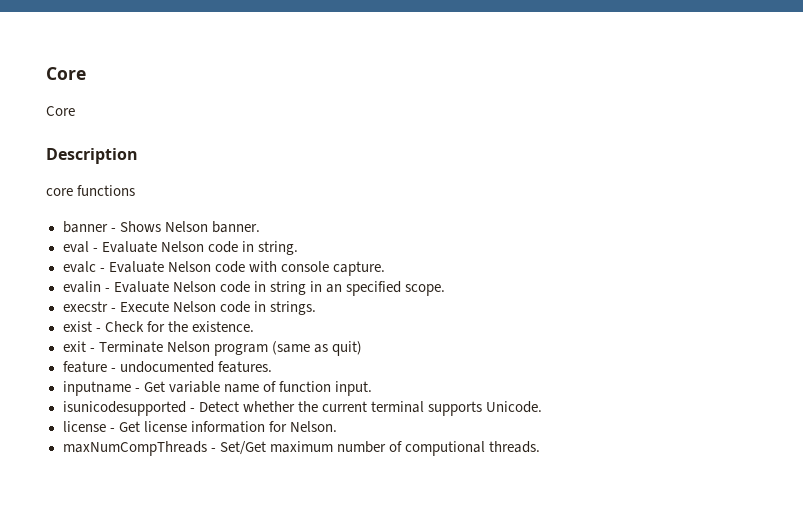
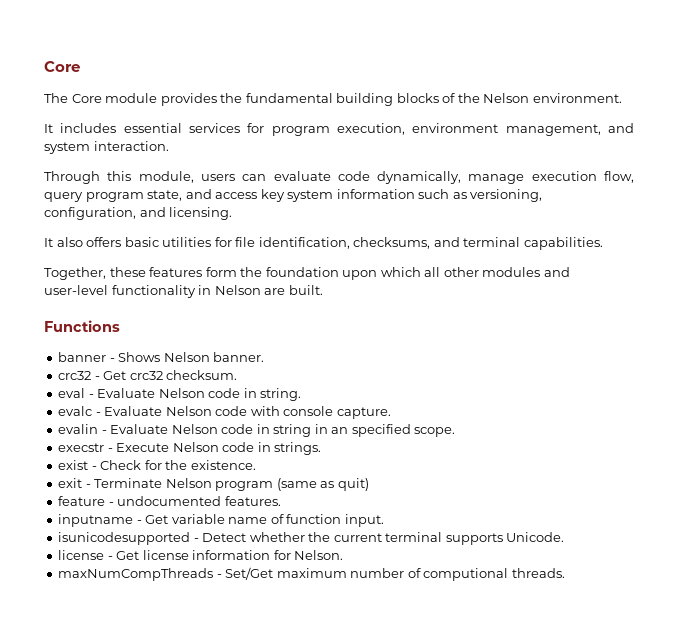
[46,67,86,80] [46,106,75,116] [46,148,138,164] [46,185,136,196] Core // Core // Description // core functions -> [44,61,80,72] [44,93,622,106] [44,123,634,136] [44,141,169,154] [44,171,634,184] [44,189,543,202] [44,207,233,220] [44,237,603,250] [44,267,570,280] [44,285,323,298] [44,320,120,332] Core // The Core module provides the fundamental building blocks of the Nelson environment. // It includes essential services for program execution, environment management, and system interaction. // Through this module, users can evaluate code dynamically, manage execution flow, query program state, and access key system information such as versioning, configuration, and licensing. // It also offers basic utilities for file identification, checksums, and terminal capabilities. // Together, these features form the foundation upon which all other modules and user-level functionality in Nelson are built. // Functions
(260, 227) none -> [58,370,238,380] // crc32 - Get crc32 checksum.

